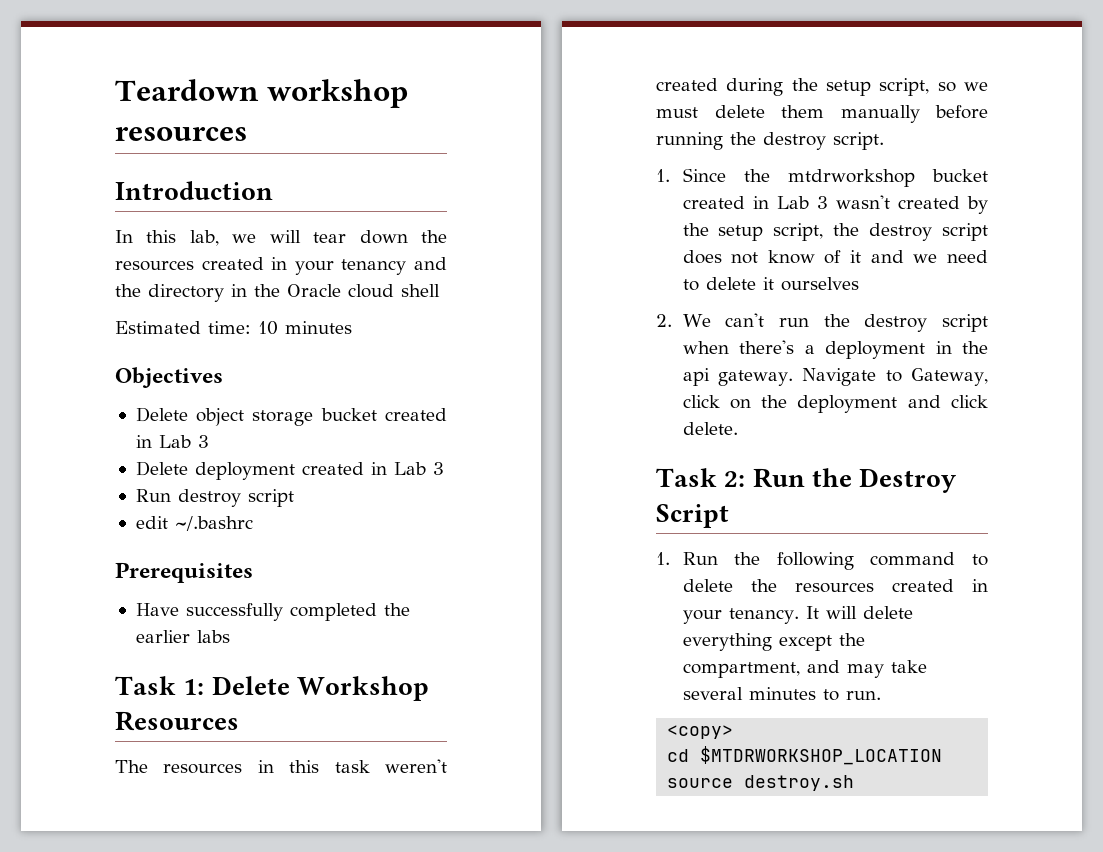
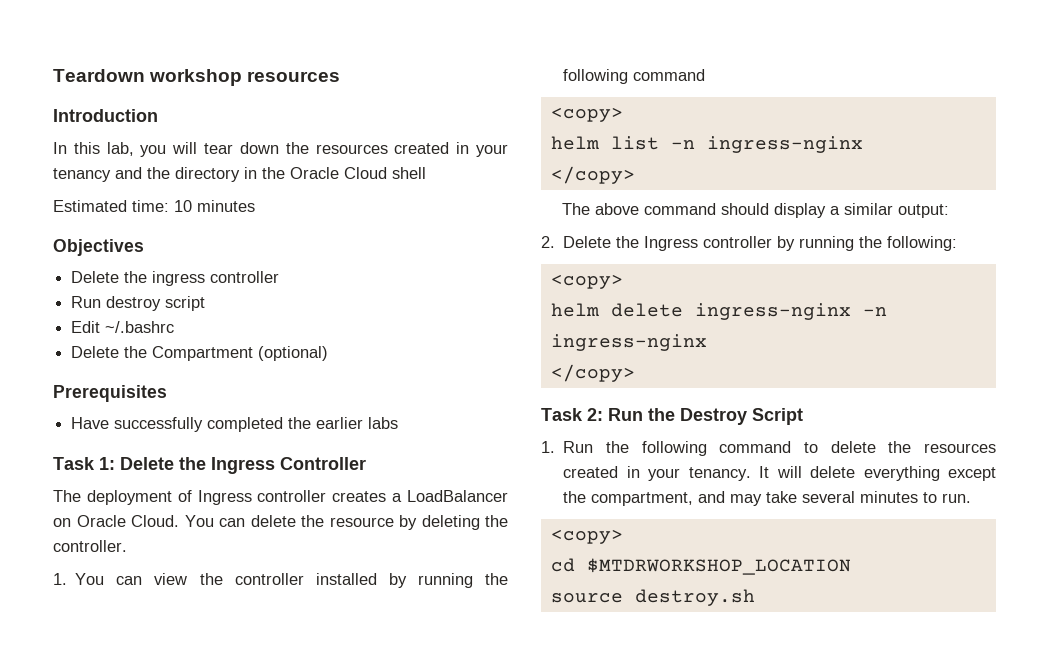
[232,234,257,243] we -> [140,145,167,157] you
[348,284,394,298] cloud -> [344,167,387,179] Cloud
[196,408,447,426] [135,435,209,448] [135,461,444,480] object storage bucket created in Lab 3 // Delete deployment created in Lab 3 -> [124,271,280,286] the ingress controller
[135,516,168,529] edit -> [71,321,101,333] Edit
(253, 523) none -> [71,346,329,361] // Delete the Compartment (optional)
[296,676,429,701] [115,711,239,731] [115,759,447,774] [656,78,988,96] [656,105,988,123] [656,132,884,150] [656,168,988,187] [682,195,988,214] [682,223,988,241] [682,250,988,264] [682,277,859,291] [656,313,988,332] [682,340,988,359] [682,368,989,386] [682,395,988,413] [682,422,738,435] Workshop Resources // The resources in this task weren't created during the setup script, so we must delete them manually before running the destroy script. // 1. Since the mtdrworkshop bucket created in Lab 3 wasn't created by the setup script, the destroy script does not know of it and we need to delete it ourselves // 2. We can't run the destroy script when there's a deployment in the api gateway. Navigate to Gateway, click on the deployment and click delete. -> [179,457,366,474] [53,490,508,505] [53,515,508,530] [53,540,127,552] [53,573,508,588] [563,69,706,84] [550,107,623,122] [550,136,863,153] [550,166,635,184] [562,203,950,218] [541,236,958,251] [550,274,623,289] [550,303,887,320] [550,334,707,351] [550,364,635,382] the Ingress Controller // The deployment of Ingress controller creates a LoadBalancer on Oracle Cloud. You can delete the resource by deleting the controller. // 1. You can view the controller installed by running the following command // <copy> // helm list -n ingress-nginx // </copy> // The above command should display a similar output: // 2. Delete the Ingress controller by running the following: // <copy> // helm delete ingress-nginx -n ingress-nginx // </copy>

